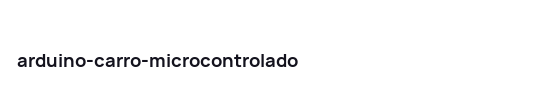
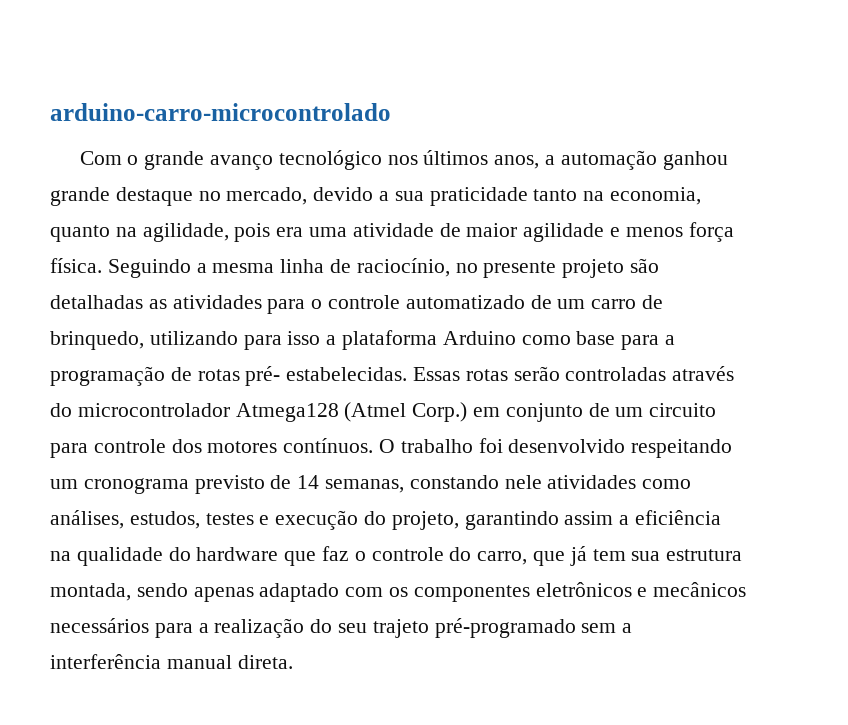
(298, 60) none -> [79,150,728,170] [50,187,702,206] [50,222,734,242] [50,258,660,278] [50,295,664,314] [50,330,676,350] [50,366,735,386] [50,402,717,422] [50,438,733,458] [50,475,692,494] [50,510,722,530] [50,546,743,566] [50,582,747,602] [50,618,633,638] [50,654,293,669] // Com o grande avanço tecnológico nos últimos anos, a automação ganhou grande destaque no mercado, devido a sua praticidade tanto na economia, quanto na agilidade, pois era uma atividade de maior agilidade e menos força física. Seguindo a mesma linha de raciocínio, no presente projeto são detalhadas as atividades para o controle automatizado de um carro de brinquedo, utilizando para isso a plataforma Arduino como base para a programação de rotas pré- estabelecidas. Essas rotas serão controladas através do microcontrolador Atmega128 (Atmel Corp.) em conjunto de um circuito para controle dos motores contínuos. O trabalho foi desenvolvido respeitando um cronograma previsto de 14 semanas, constando nele atividades como análises, estudos, testes e execução do projeto, garantindo assim a eficiência na qualidade do hardware que faz o controle do carro, que já tem sua estrutura montada, sendo apenas adaptado com os componentes eletrônicos e mecânicos necessários para a realização do seu trajeto pré-programado sem a interferência manual direta.

